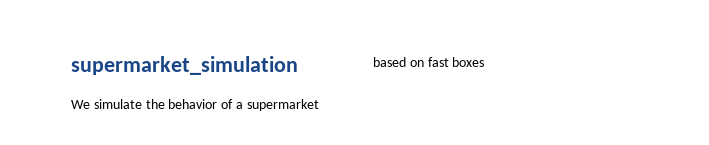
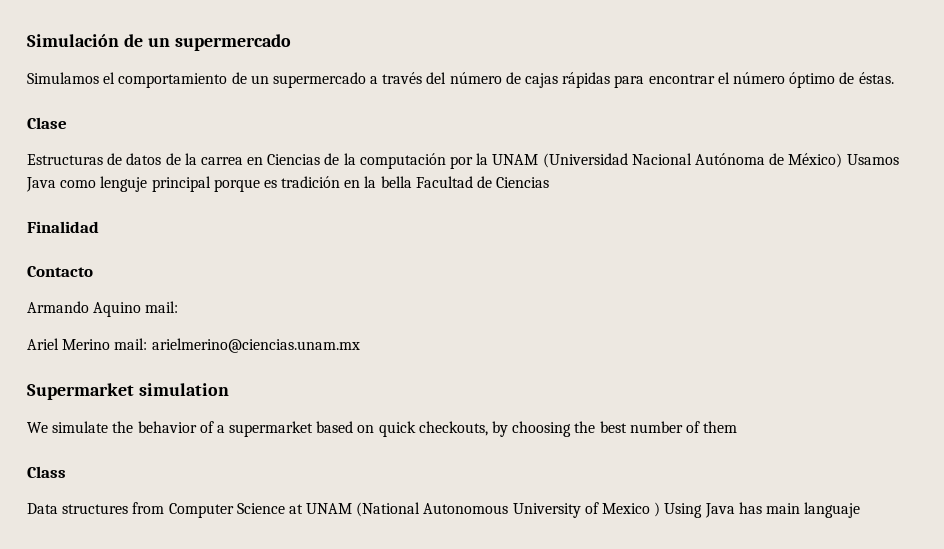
[71,56,298,75] supermarket_simulation -> [27,34,291,51] [27,72,894,88] [27,117,67,129] [27,153,899,169] [26,176,550,192] [27,221,99,233] [27,266,93,277] [27,301,179,317] [27,338,360,353] [27,383,229,400] Simulación de un supermercado // Simulamos el comportamiento de un supermercado a través del número de cajas rápidas para encontrar el número óptimo de éstas. // Clase // Estructuras de datos de la carrea en Ciencias de la computación por la UNAM (Universidad Nacional Autónoma de México) Usamos Java como lenguje principal porque es tradición en la bella Facultad de Ciencias // Finalidad // Contacto // Armando Aquino mail: // Ariel Merino mail: arielmerino@ciencias.unam.mx // Supermarket simulation
[427,57,485,67] fast boxes -> [378,421,738,437] [27,466,66,478] [27,502,861,518] quick checkouts, by choosing the best number of them // Class // Data structures from Computer Science at UNAM (National Autonomous University of Mexico ) Using Java has main languaje

